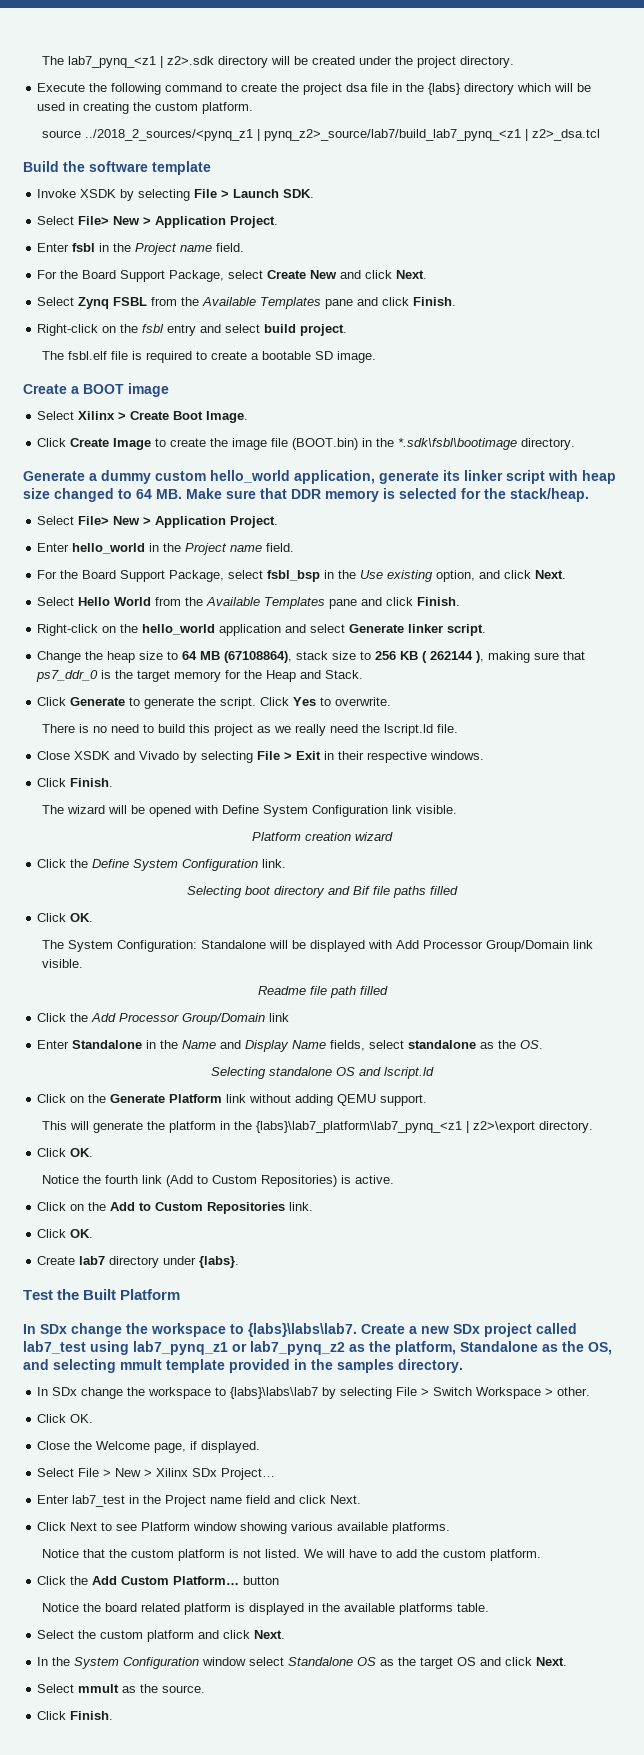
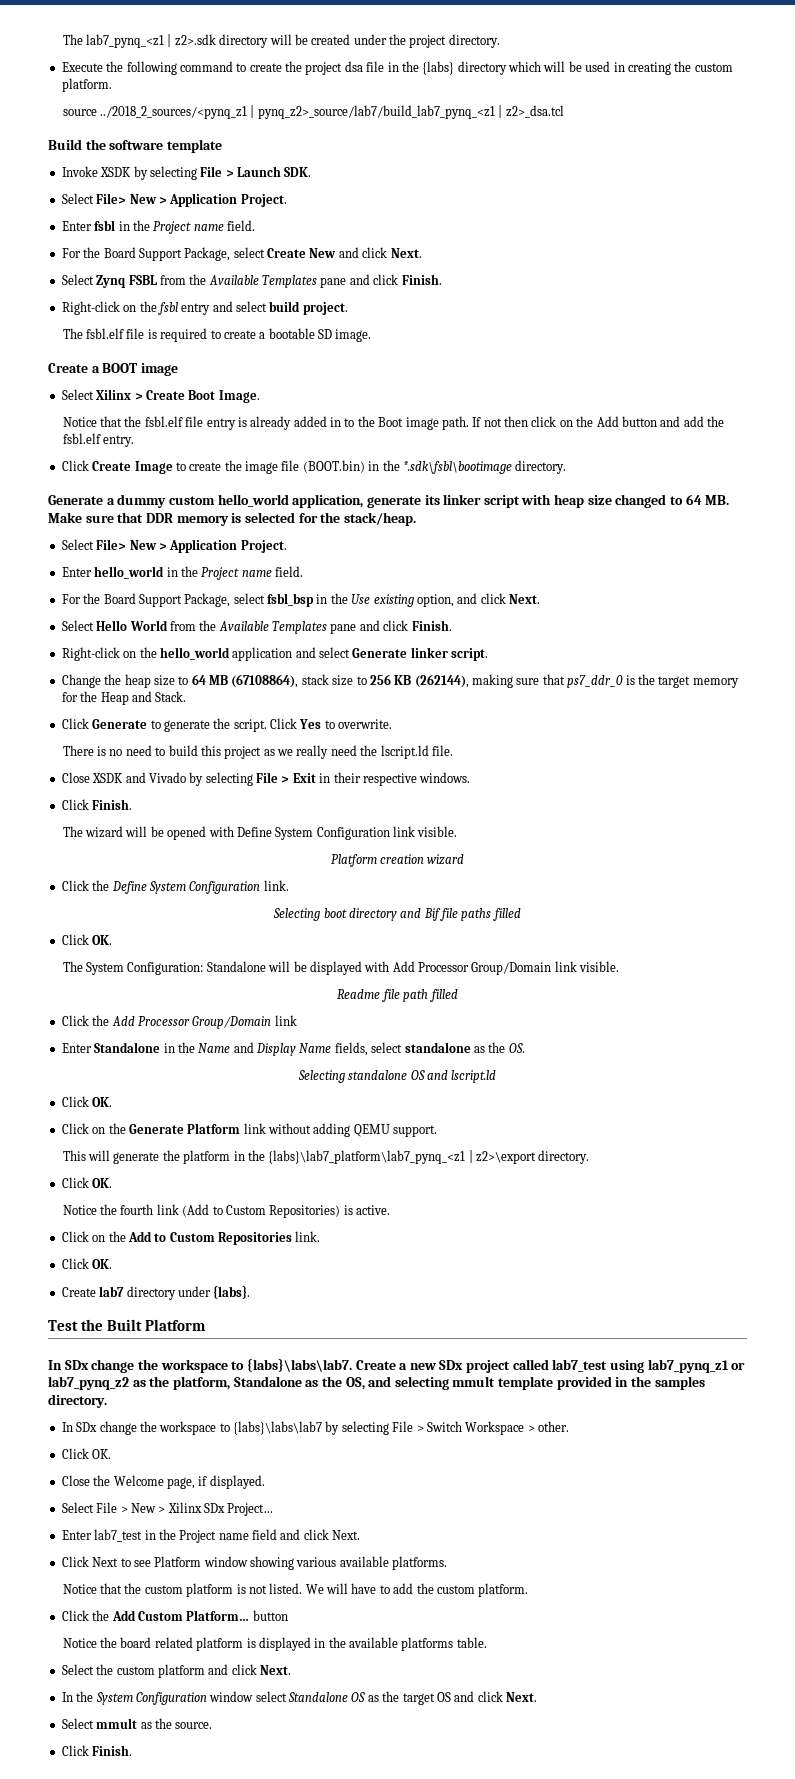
(249, 417) none -> [62,416,725,430] [62,433,135,447] // Notice that the fsbl.elf file entry is already added in to the Boot image path. If not then click on the Add button and add the fsbl.elf entry.
[422,651,485,663] ( 262144 ), -> [414,674,469,688] (262144),
(434, 1073) none -> [61,1096,113,1107] // Click OK.

